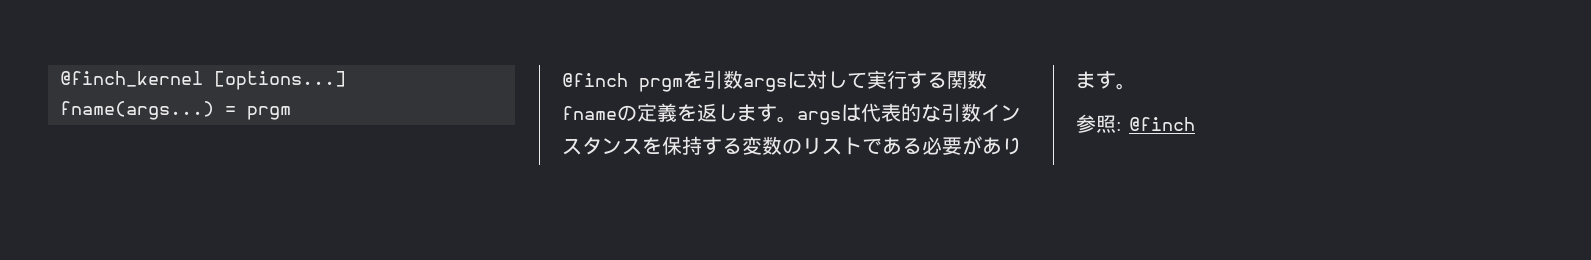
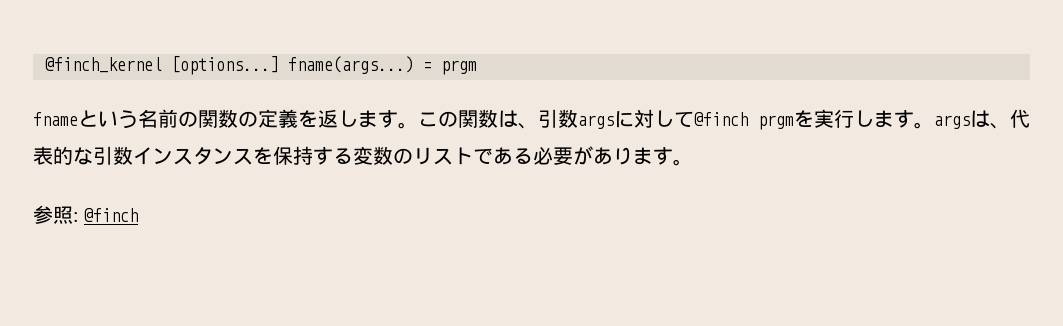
[562,70,987,92] [562,106,617,120] @finch prgmを引数argsに対して実行する関数fname -> [33,109,238,129] fnameという名前の関数
[797,104,861,125] argsは -> [418,109,1010,130] この関数は、引数argsに対して@finch prgmを実行します。argsは、

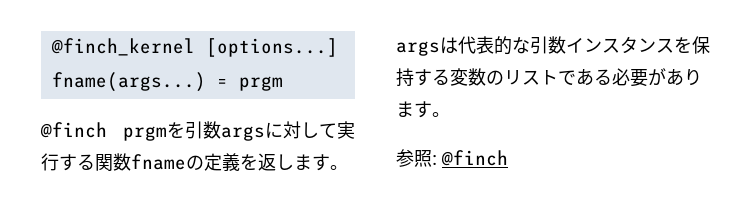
[33,109,238,129] fnameという名前の関数 -> [40,121,355,141] [41,153,186,171] @finch prgmを引数argsに対して実行する関数fname
[418,109,1010,130] この関数は、引数argsに対して@finch prgmを実行します。argsは、 -> [396,37,458,56] argsは

